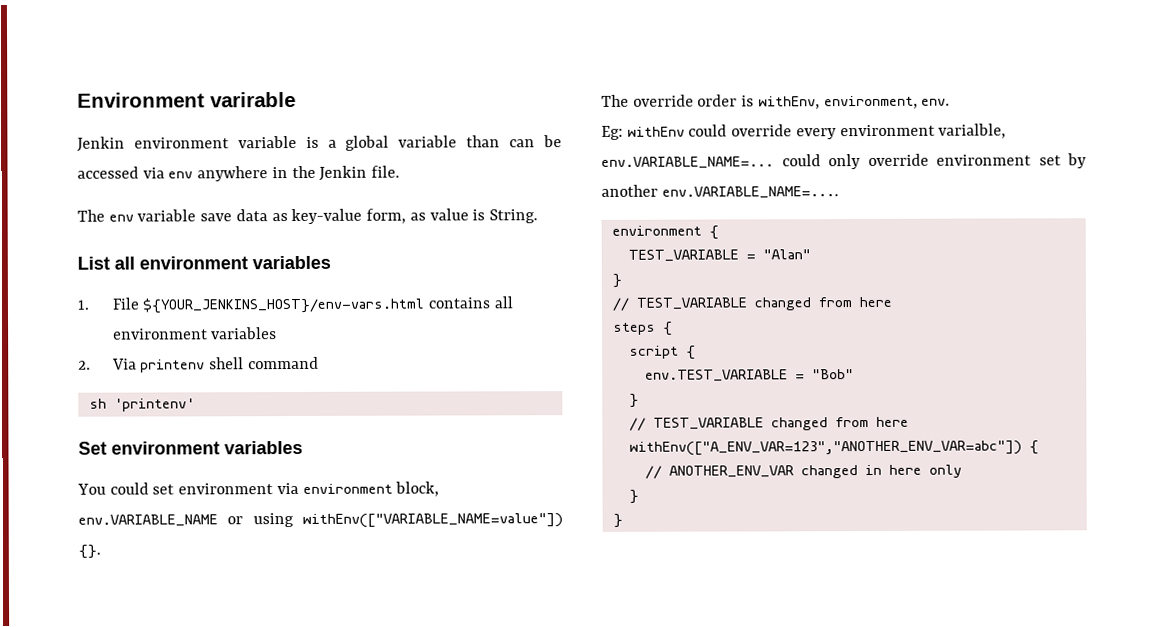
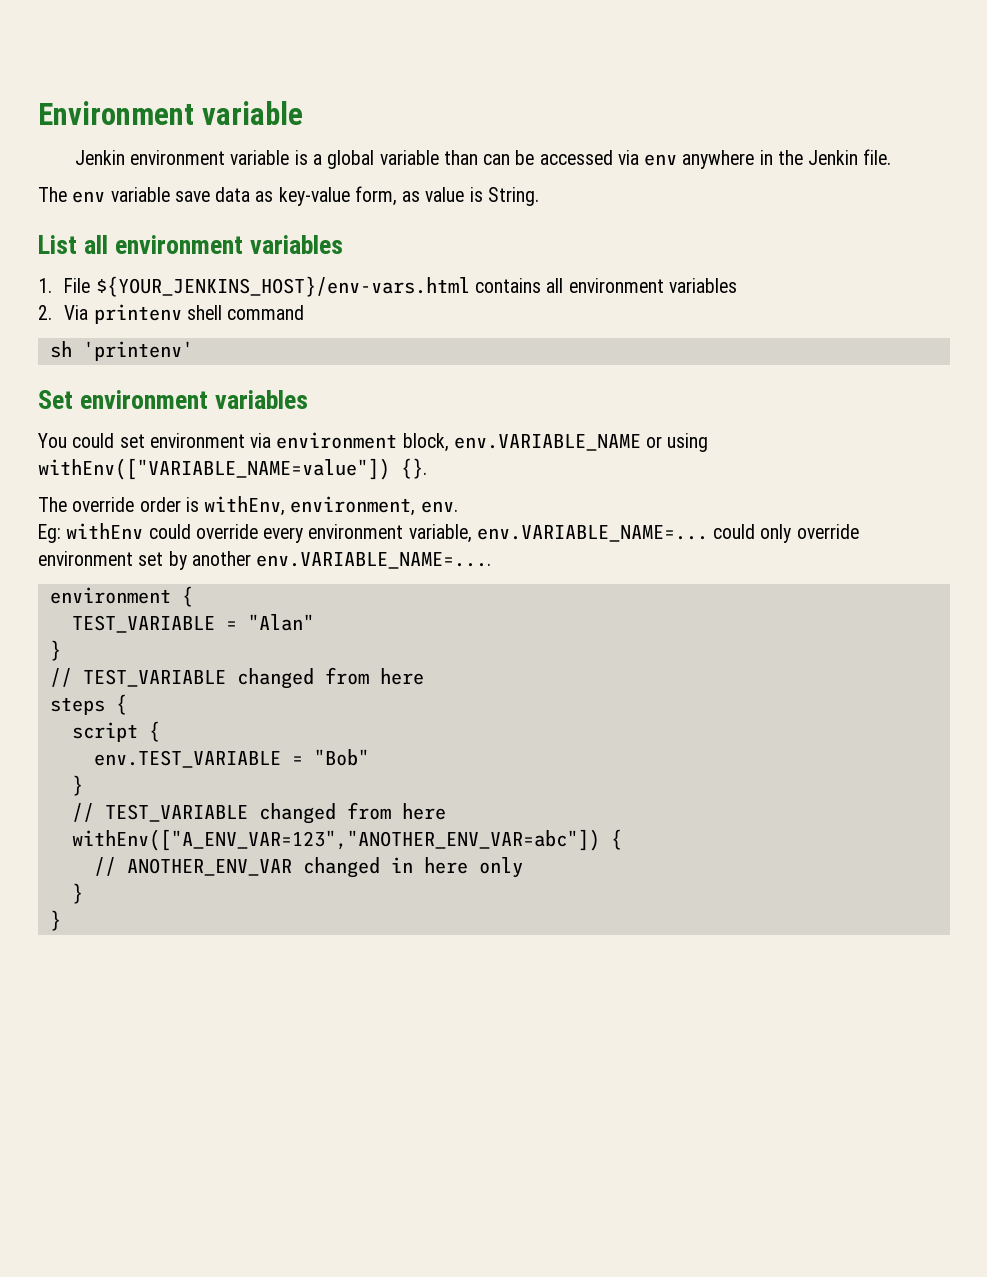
[210,91,296,108] varirable -> [202,101,304,125] variable
[938,123,1007,139] varialble, -> [408,524,472,543] variable,

